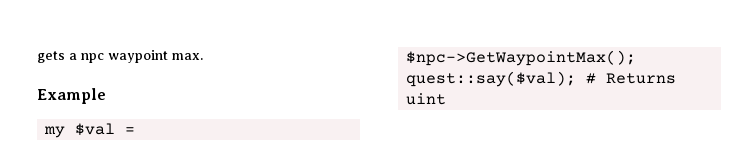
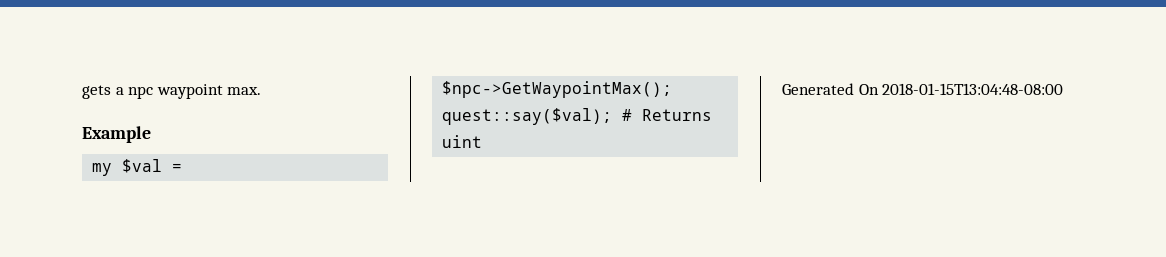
(447, 99) none -> [782,83,1064,95] // Generated On 2018-01-15T13:04:48-08:00

